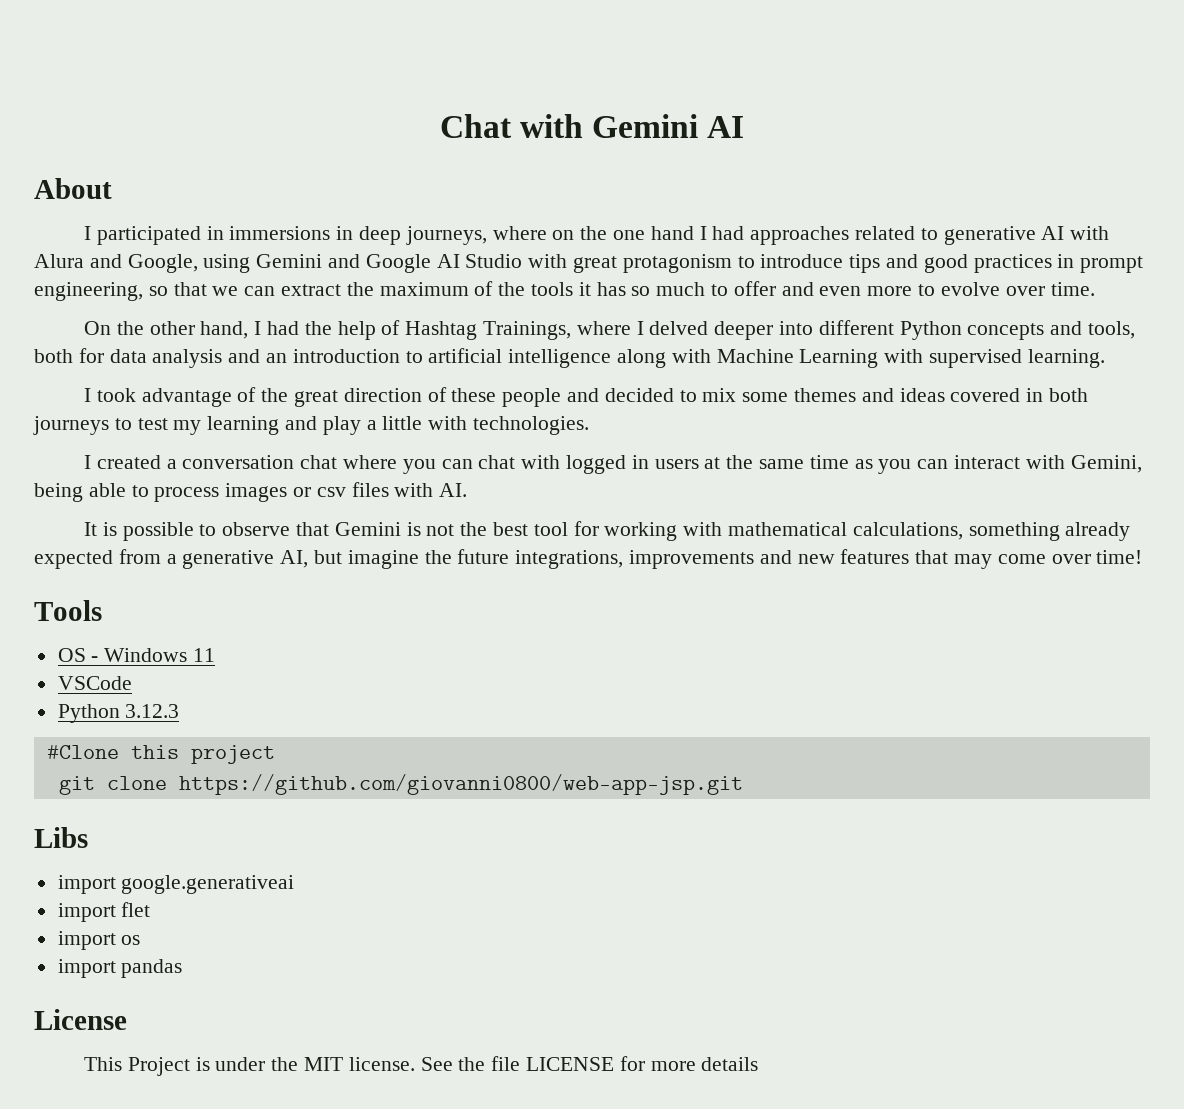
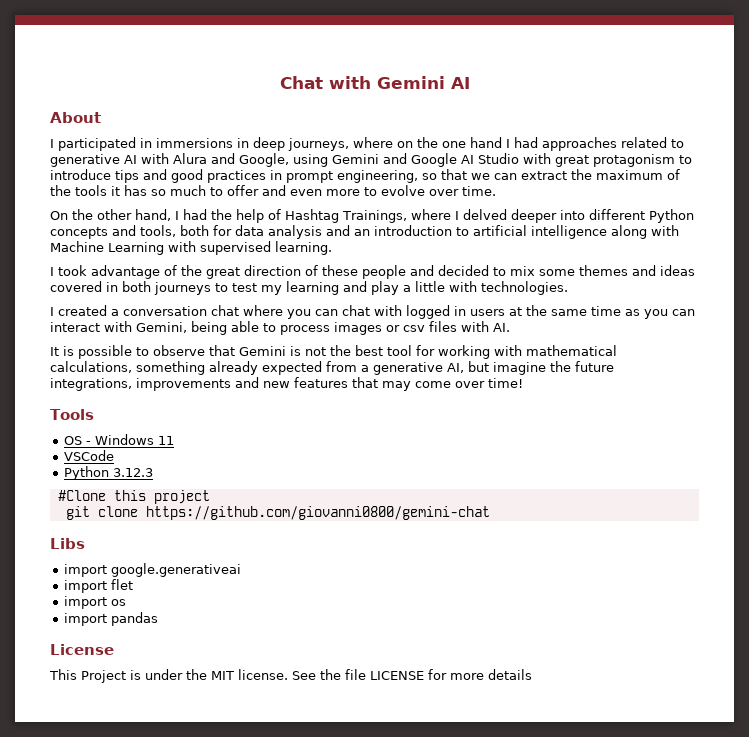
[178,774,743,795] https://github.com/giovanni0800/web-app-jsp.git -> [145,506,490,520] https://github.com/giovanni0800/gemini-chat

